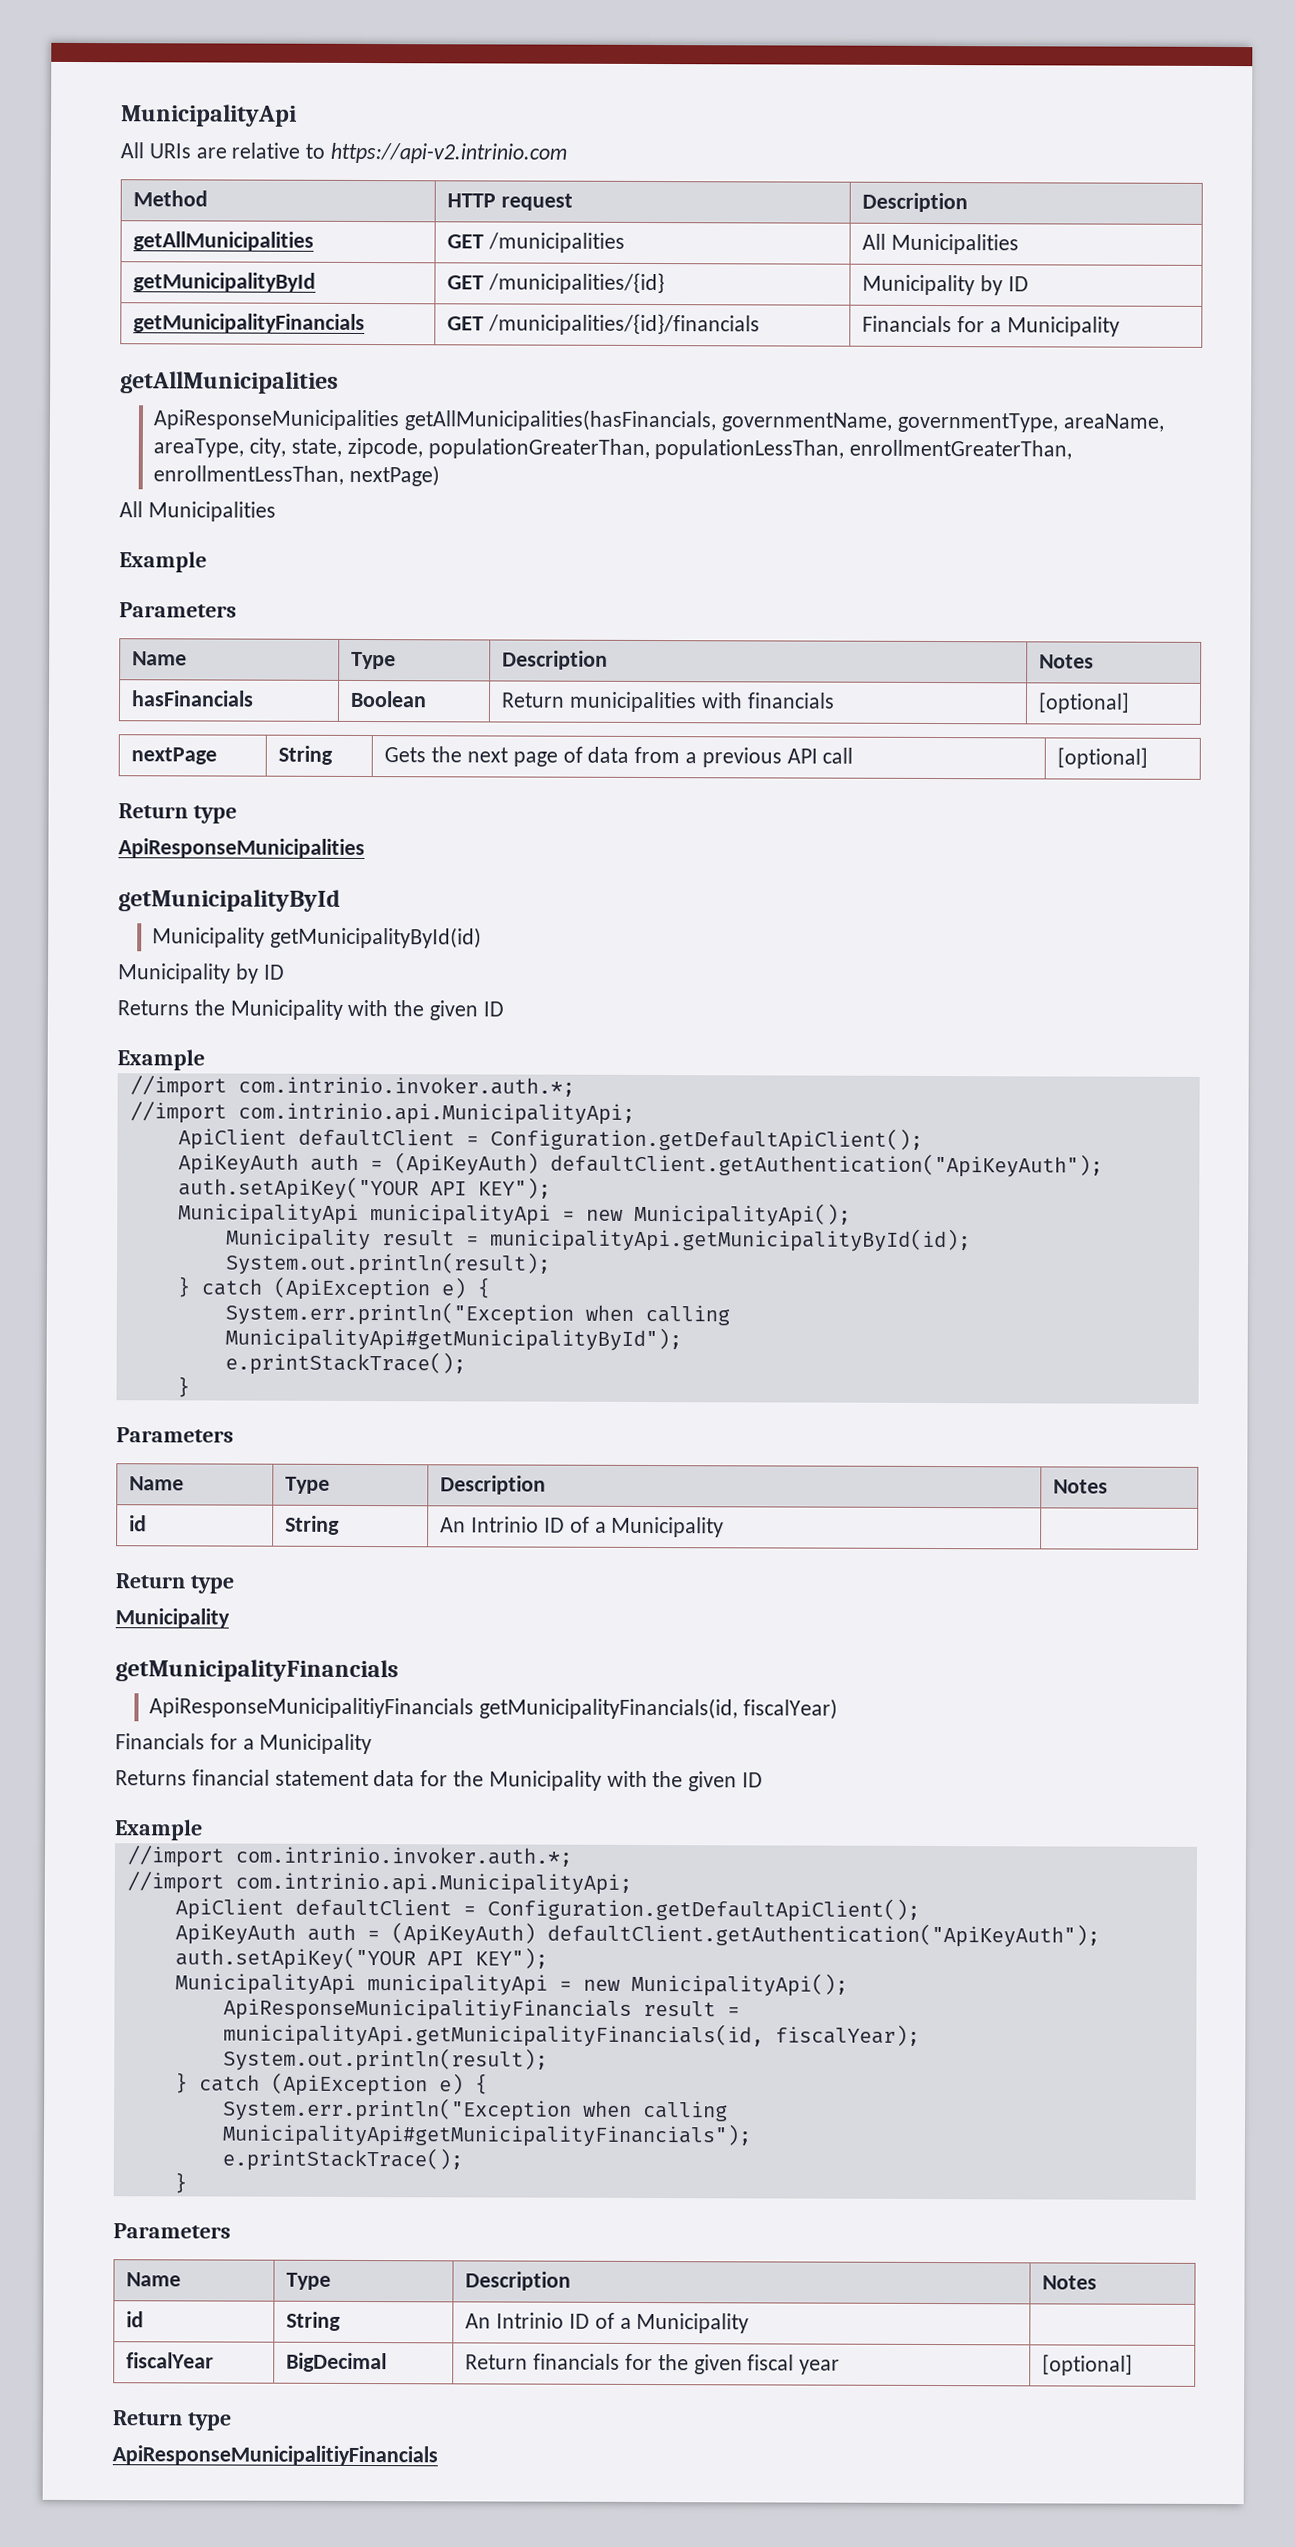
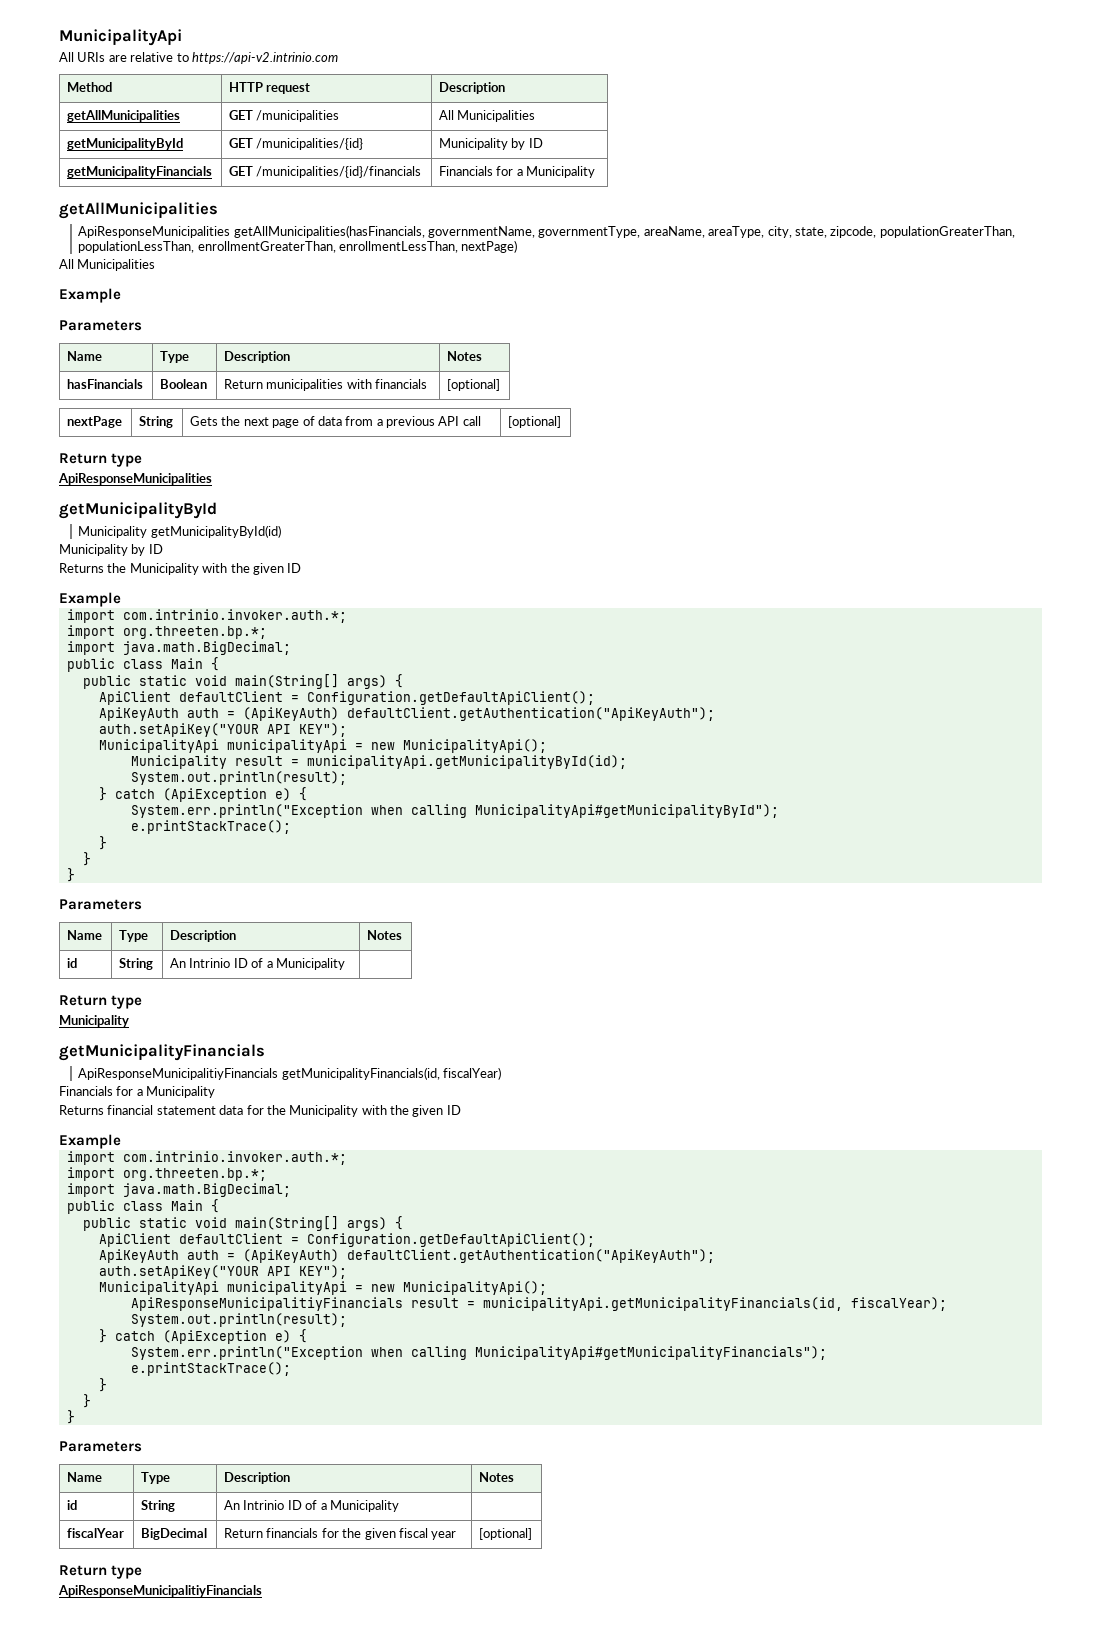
[129,1075,575,1098] [129,1101,635,1125] //import com.intrinio.invoker.auth.*; // //import com.intrinio.api.MunicipalityApi; -> [66,609,347,623] [66,625,267,639] [66,641,291,655] [66,657,219,672] [82,674,403,689] import com.intrinio.invoker.auth.*; // import org.threeten.bp.*; // import java.math.BigDecimal; // public class Main { // public static void main(String[] args) {
(190, 1387) none -> [82,852,91,866] [66,868,75,882] // } // }
[126,1845,572,1868] [126,1871,632,1895] //import com.intrinio.invoker.auth.*; // //import com.intrinio.api.MunicipalityApi; -> [66,1151,347,1165] [66,1167,267,1181] [66,1183,291,1197] [66,1199,219,1214] [82,1216,403,1231] import com.intrinio.invoker.auth.*; // import org.threeten.bp.*; // import java.math.BigDecimal; // public class Main { // public static void main(String[] args) {
(187, 2183) none -> [82,1394,91,1408] [66,1410,75,1424] // } // }

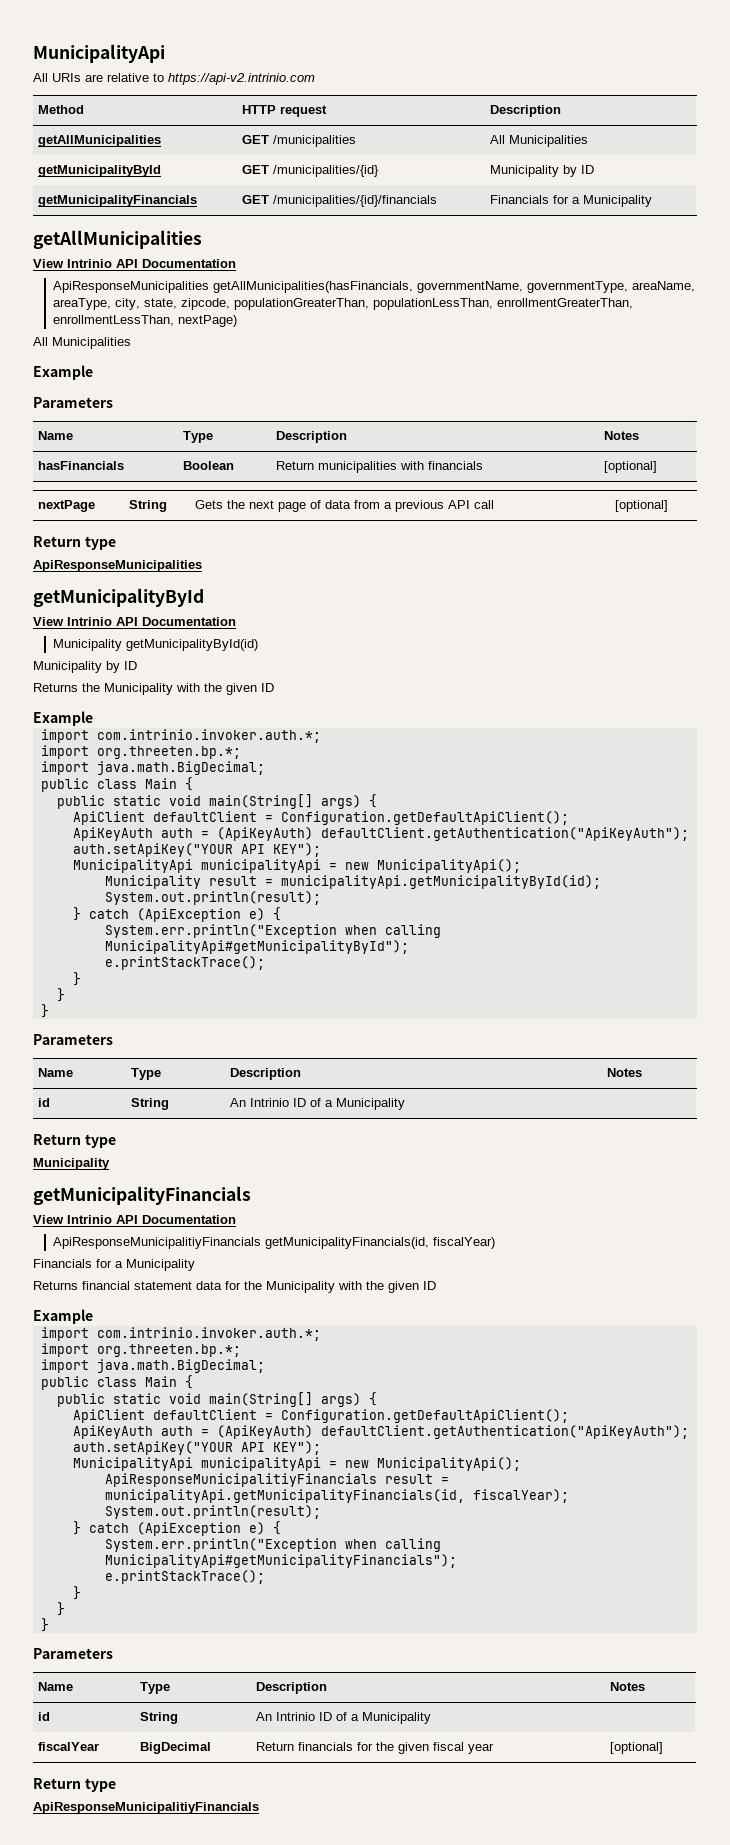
(218, 210) none -> [33,259,236,268] // View Intrinio API Documentation
(217, 510) none -> [33,617,236,626] // View Intrinio API Documentation
(265, 1052) none -> [33,1215,236,1224] // View Intrinio API Documentation

